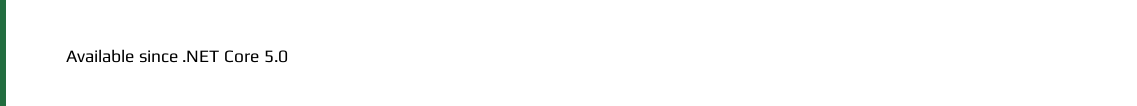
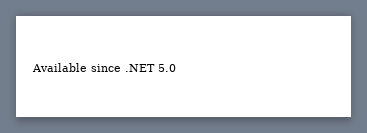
[224,50,260,63] Core -> (155, 68) none

